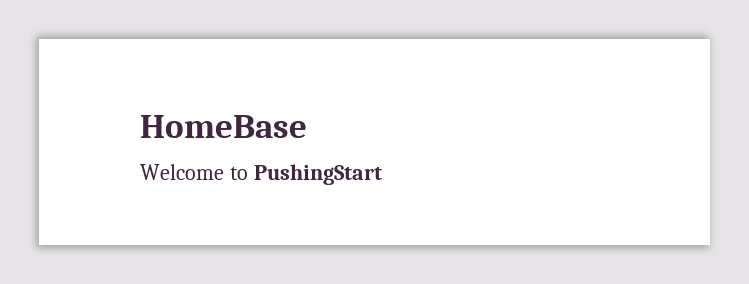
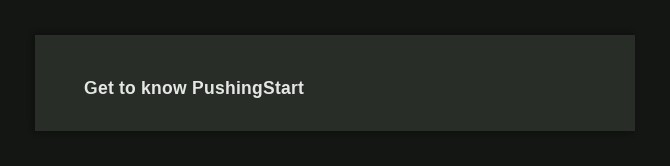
[140,115,307,138] [140,164,248,180] HomeBase // Welcome to -> [84,81,187,94] Get to know

